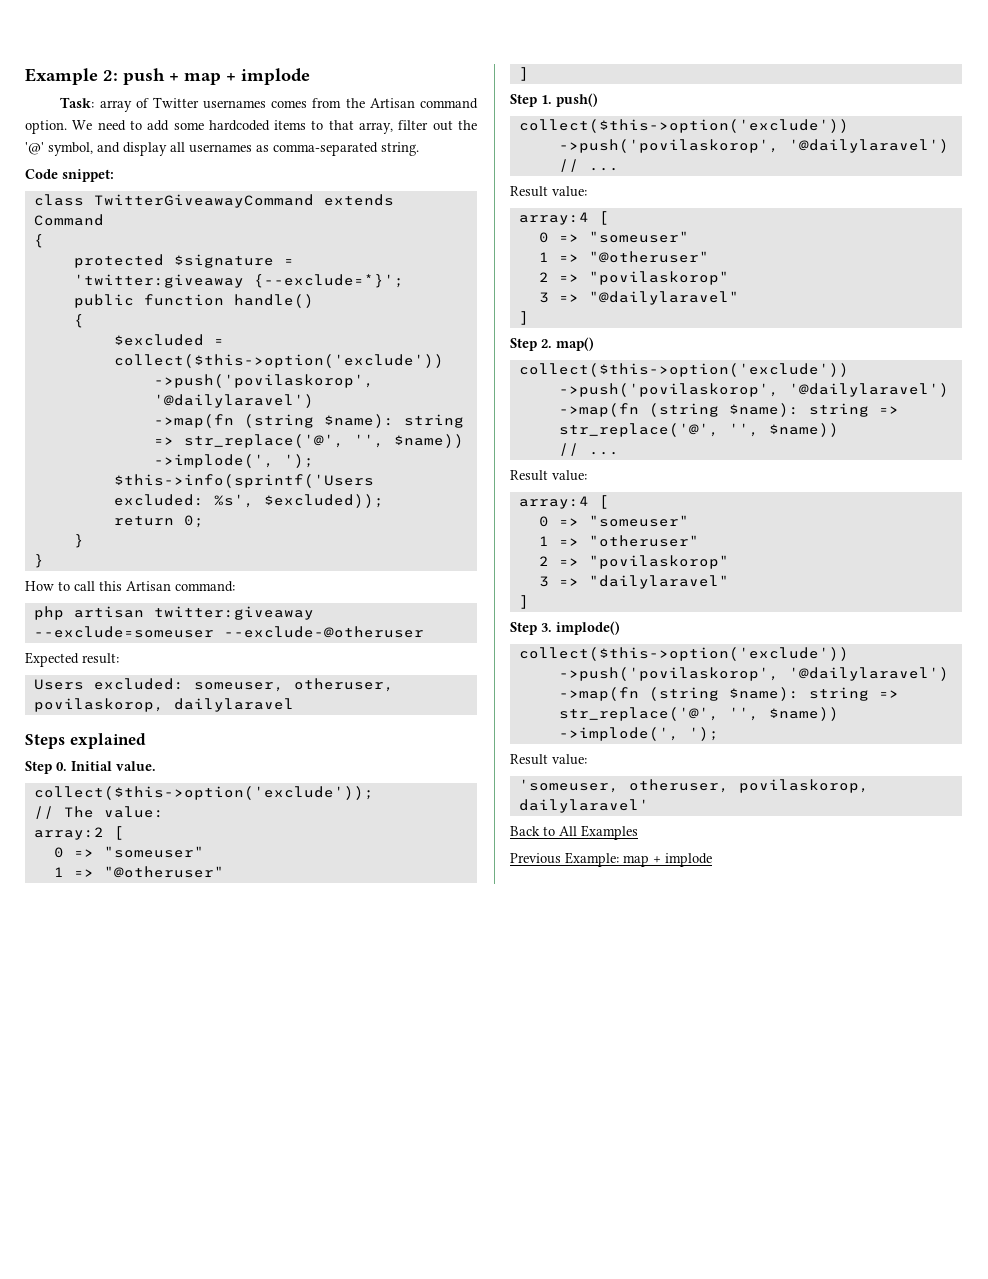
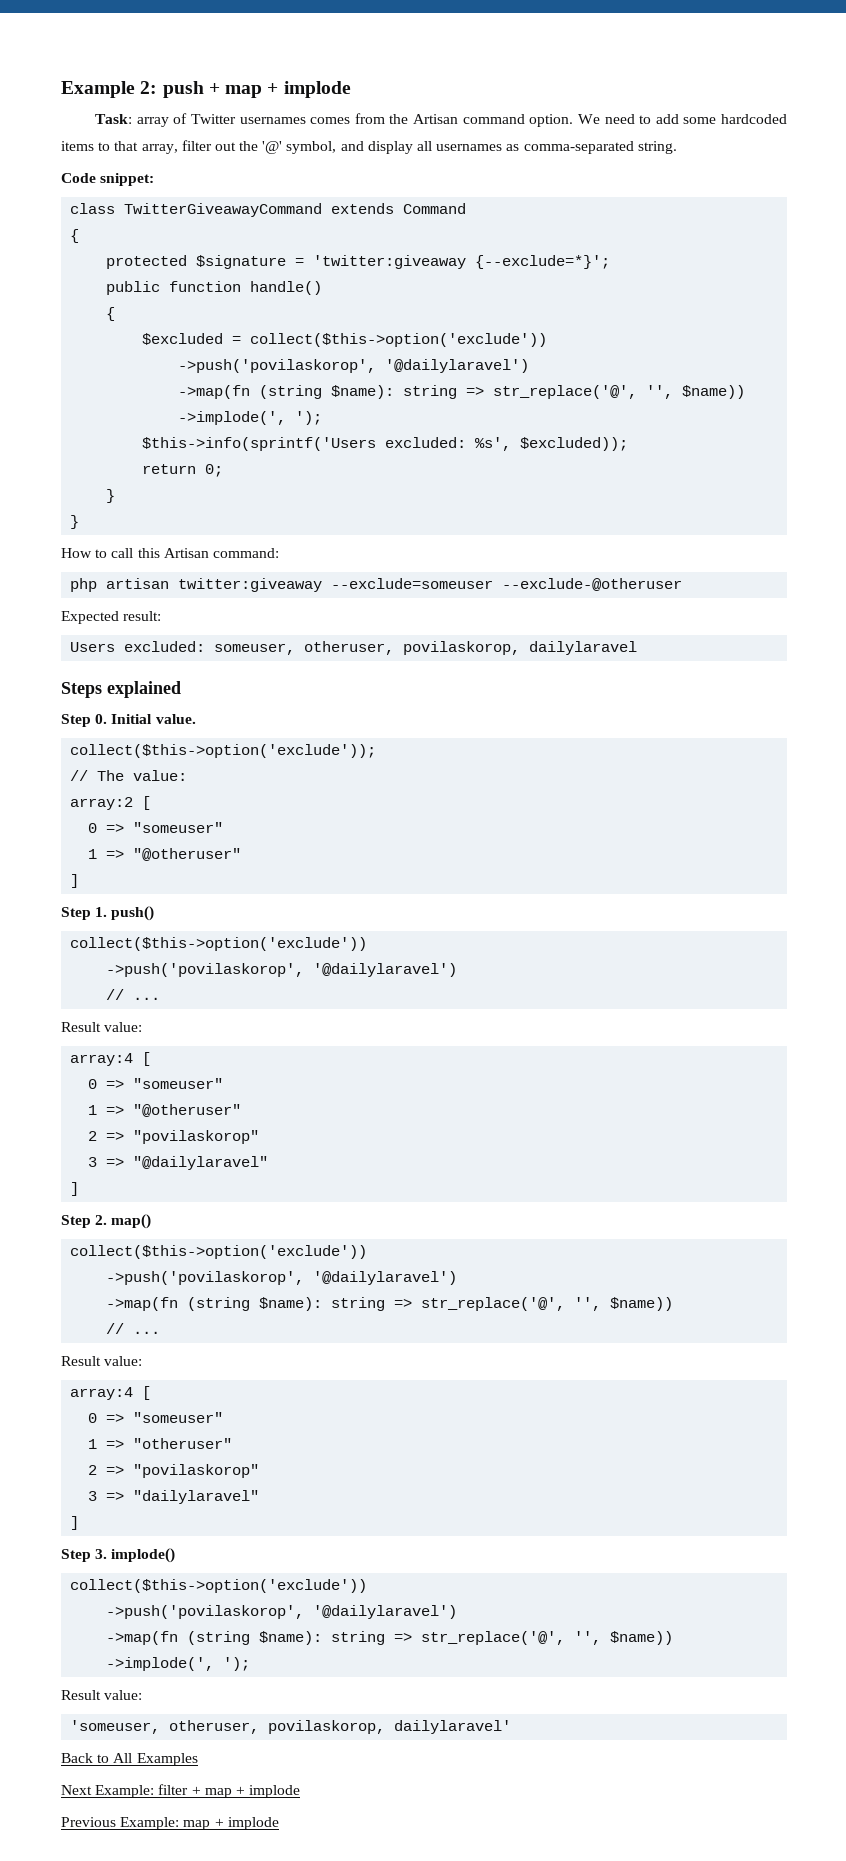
(638, 832) none -> [61,1784,301,1798] // Next Example: filter + map + implode

